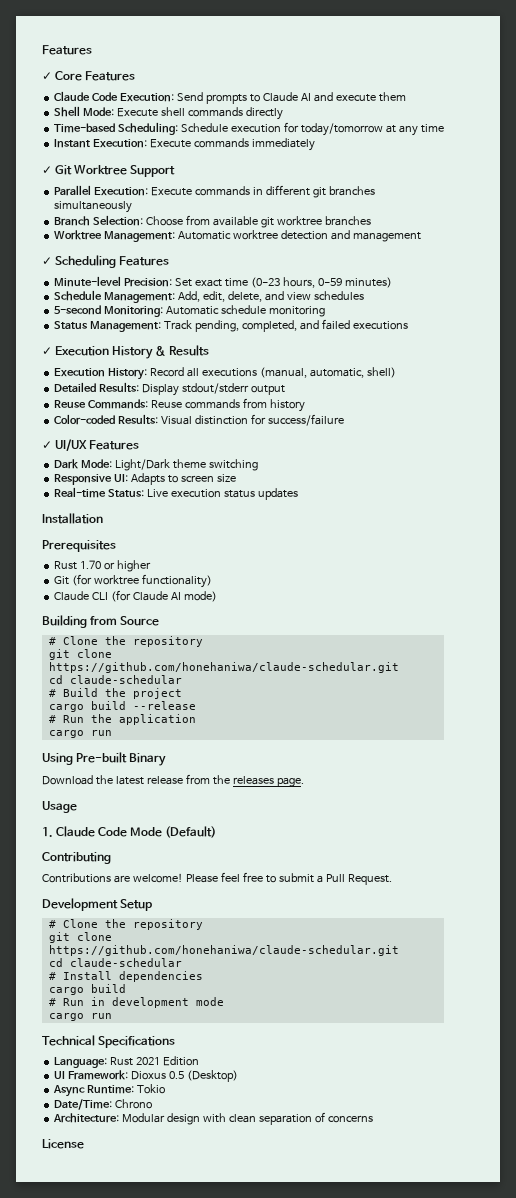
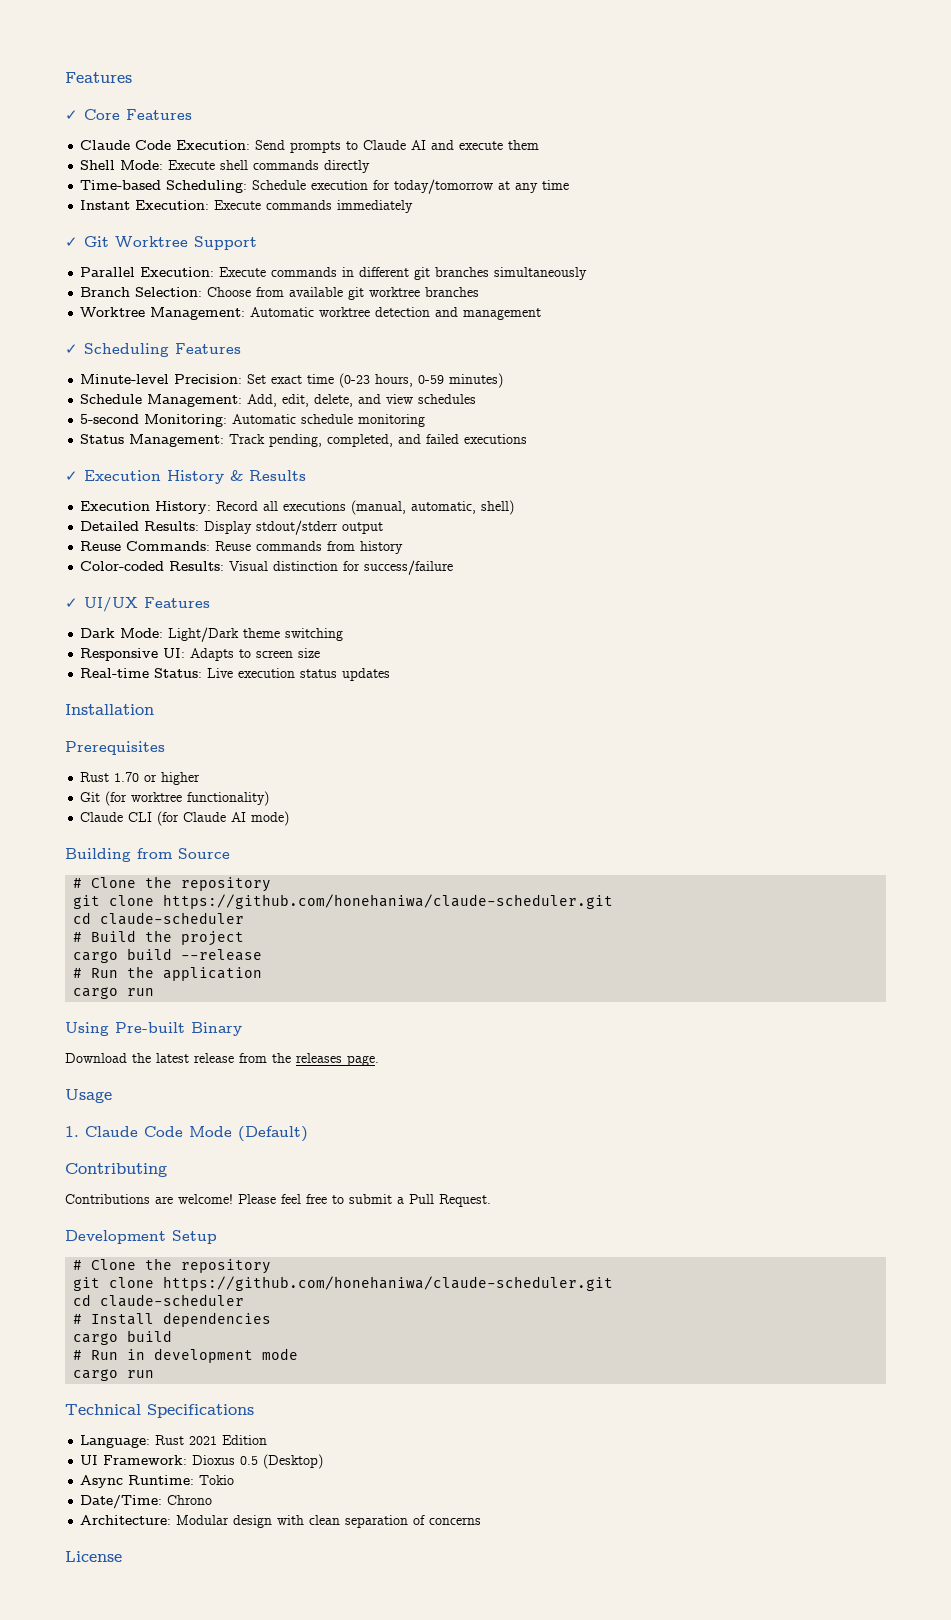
[48,662,399,673] [48,675,182,684] https://github.com/honehaniwa/claude-schedular.git // cd claude-schedular -> [163,894,614,909] [73,912,245,925] https://github.com/honehaniwa/claude-scheduler.git // cd claude-scheduler
[48,945,399,956] [48,958,182,967] https://github.com/honehaniwa/claude-schedular.git // cd claude-schedular -> [163,1276,614,1291] [73,1294,245,1307] https://github.com/honehaniwa/claude-scheduler.git // cd claude-scheduler

